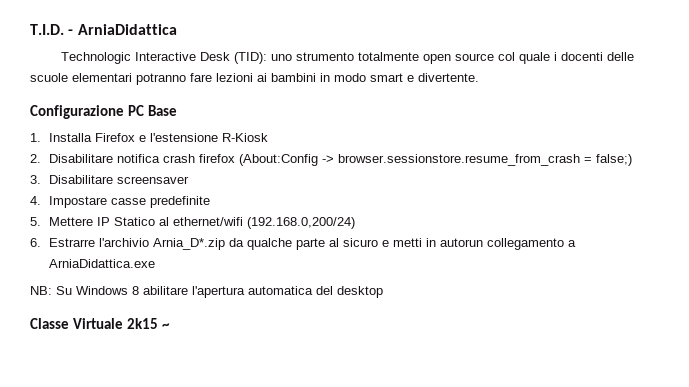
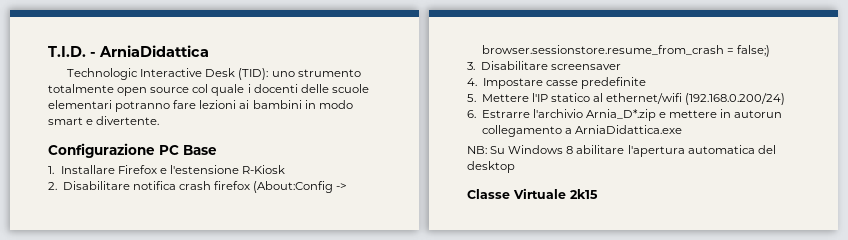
[48,133,92,142] Installa -> [60,165,115,174] Installare
[96,217,155,226] IP Statico -> [531,93,590,102] l'IP statico
[246,217,355,229] (192.168.0,200/24) -> [685,93,786,105] (192.168.0.200/24)
[228,238,422,250] da qualche parte al sicuro e metti -> [659,110,718,118] e mettere
[161,323,170,329] ~ -> (598, 194) none

